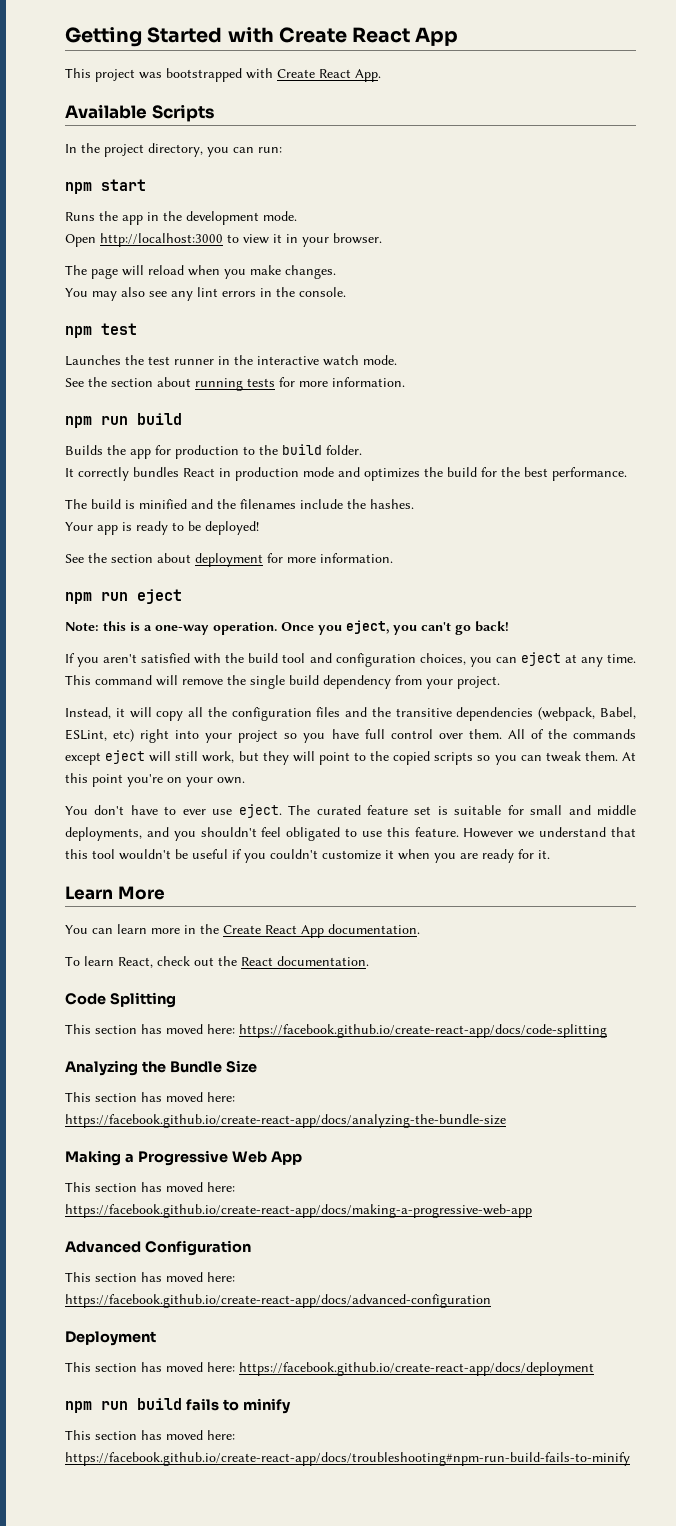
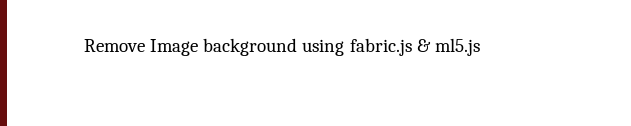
[65,27,459,47] [65,68,381,82] [65,104,214,122] [65,143,282,157] [65,179,146,194] [65,211,297,225] [65,233,382,247] [65,265,336,279] [65,287,346,301] [65,323,137,338] [65,355,397,366] [65,377,405,391] [65,413,182,428] [65,444,362,459] [65,467,627,481] [65,499,414,509] [65,521,259,535] [65,553,393,567] [65,589,182,604] [65,620,509,635] [65,652,636,667] [65,675,500,689] [65,707,636,721] [65,729,636,743] [65,750,636,765] [65,773,245,787] [65,804,636,818] [65,827,636,841] [65,849,550,863] [65,886,165,900] [65,924,420,938] [65,956,369,968] [65,992,176,1008] [65,1024,607,1038] [65,1060,257,1076] [65,1092,235,1102] [65,1114,506,1128] [65,1150,302,1166] [65,1182,235,1192] [65,1204,532,1218] [65,1240,251,1256] [65,1272,235,1282] [65,1294,491,1308] [65,1331,156,1346] [65,1362,594,1376] [65,1398,291,1414] [65,1430,235,1440] [65,1452,630,1466] Getting Started with Create React App // This project was bootstrapped with Create React App. // Available Scripts // In the project directory, you can run: // npm start // Runs the app in the development mode. // Open http://localhost:3000 to view it in your browser. // The page will reload when you make changes. // You may also see any lint errors in the console. // npm test // Launches the test runner in the interactive watch mode. // See the section about running tests for more information. // npm run build // Builds the app for production to the build folder. // It correctly bundles React in production mode and optimizes the build for the best performance. // The build is minified and the filenames include the hashes. // Your app is ready to be deployed! // See the section about deployment for more information. // npm run eject // Note: this is a one-way operation. Once you eject, you can't go back! // If you aren't satisfied with the build tool and configuration choices, you can eject at any time. This command will remove the single build dependency from your project. // Instead, it will copy all the configuration files and the transitive dependencies (webpack, Babel, ESLint, etc) right into your project so you have full control over them. All of the commands except eject will still work, but they will point to the copied scripts so you can tweak them. At this point you're on your own. // You don't have to ever use eject. The curated feature set is suitable for small and middle deployments, and you shouldn't feel obligated to use this feature. However we understand that this tool wouldn't be useful if you couldn't customize it when you are ready for it. // Learn More // You can learn more in the Create React App documentation. // To learn React, check out the React documentation. // Code Splitting // This section has moved here: https://facebook.github.io/create-react-app/docs/code-splitting // Analyzing the Bundle Size // This section has moved here: https://facebook.github.io/create-react-app/docs/analyzing-the-bundle-size // Making a Progressive Web App // This section has moved here: https://facebook.github.io/create-react-app/docs/making-a-progressive-web-app // Advanced Configuration // This section has moved here: https://facebook.github.io/create-react-app/docs/advanced-configuration // Deployment // This section has moved here: https://facebook.github.io/create-react-app/docs/deployment // npm run build fails to minify // This section has moved here: https://facebook.github.io/create-react-app/docs/troubleshooting#npm-run-build-fails-to-minify -> [84,38,480,56] Remove Image background using fabric.js & ml5.js

